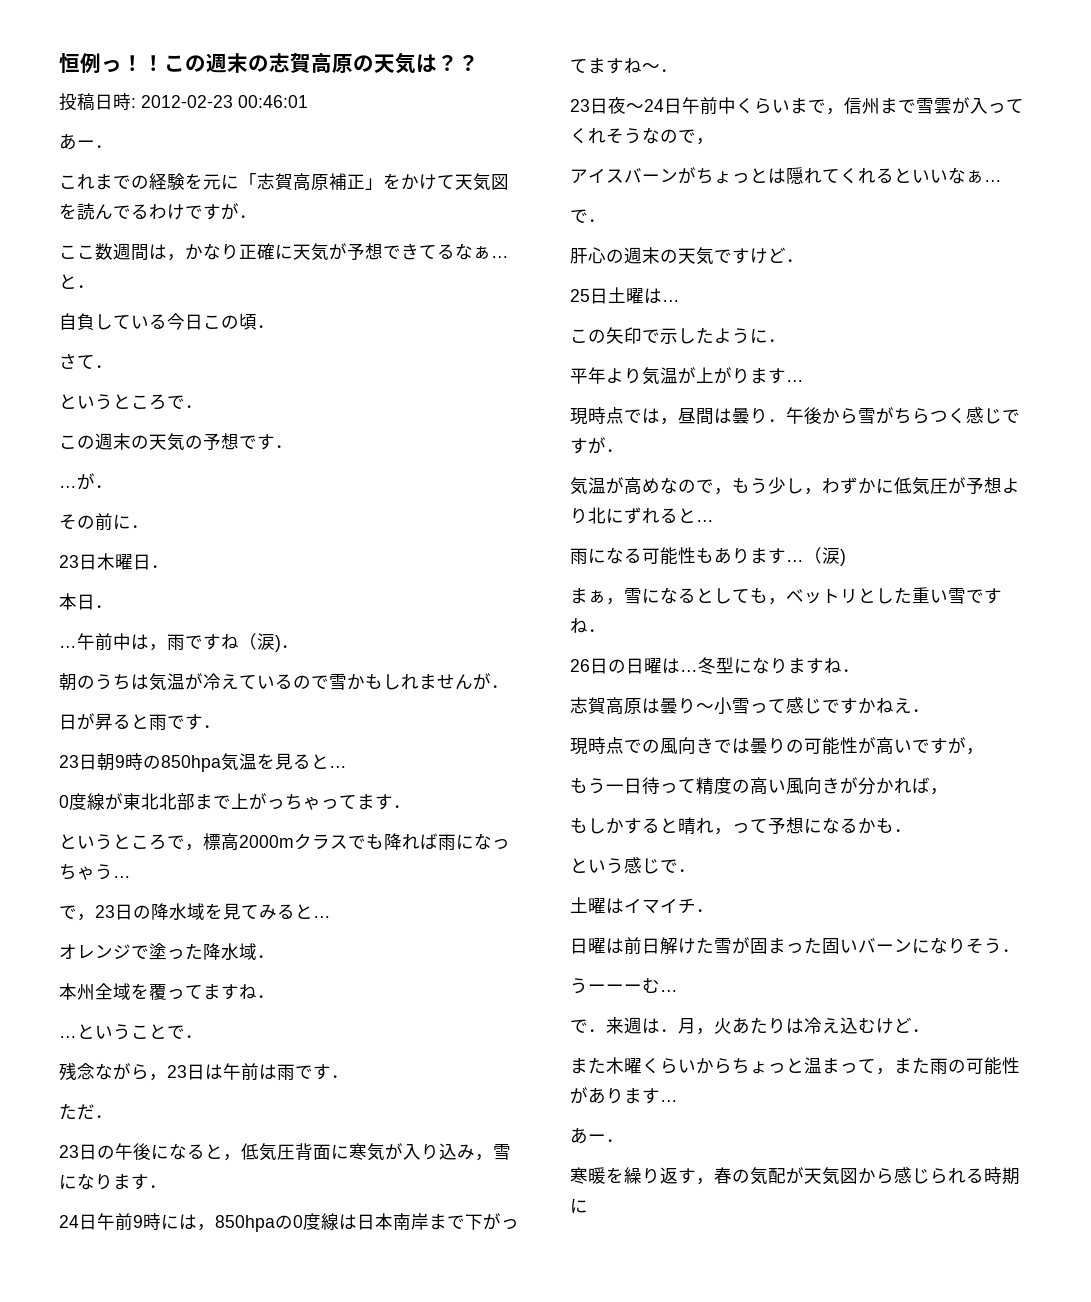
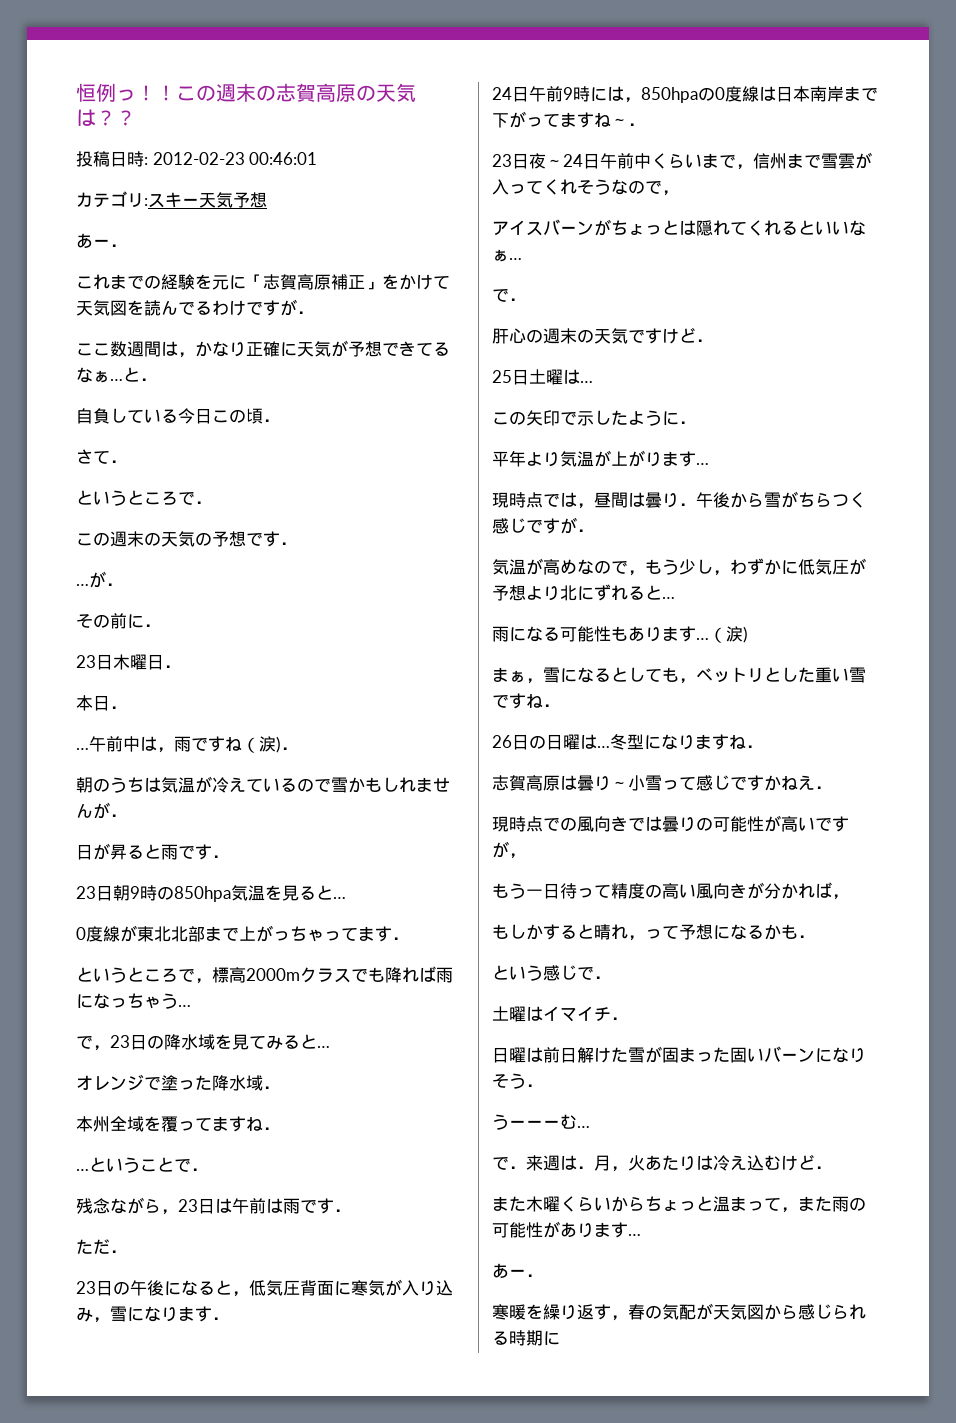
(308, 101) none -> [76,191,267,208] // カテゴリ:スキー天気予想

